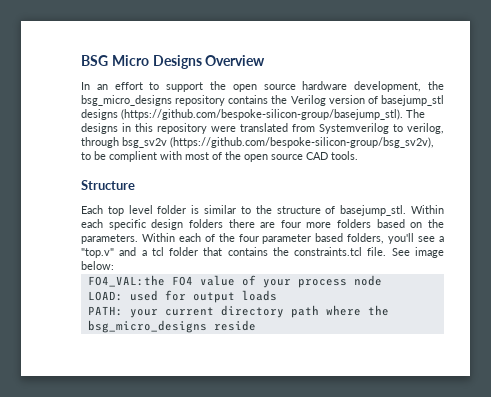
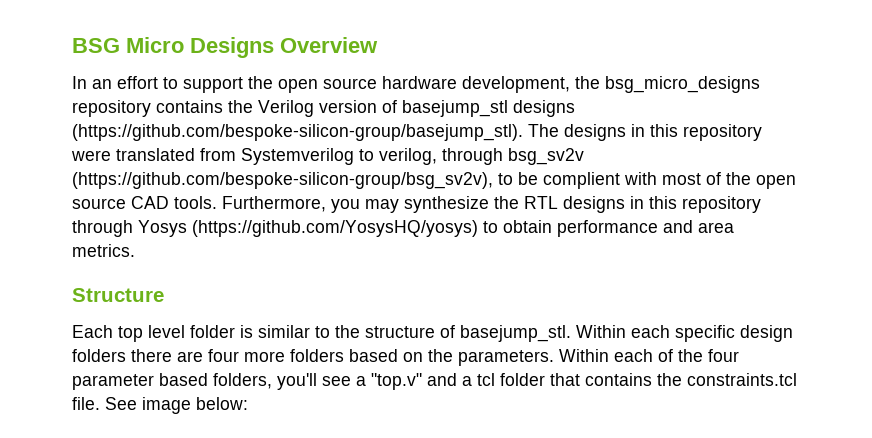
(358, 155) none -> [222,196,761,213] [72,220,734,237] [72,244,135,257] Furthermore, you may synthesize the RTL designs in this repository through Yosys (https://github.com/YosysHQ/yosys) to obtain performance and area metrics.
[87,275,382,288] [87,290,277,303] [87,305,389,318] [87,320,256,333] // FO4_VAL:the FO4 value of your process node // LOAD: used for output loads // PATH: your current directory path where the bsg_micro_designs reside -> (248, 403) none

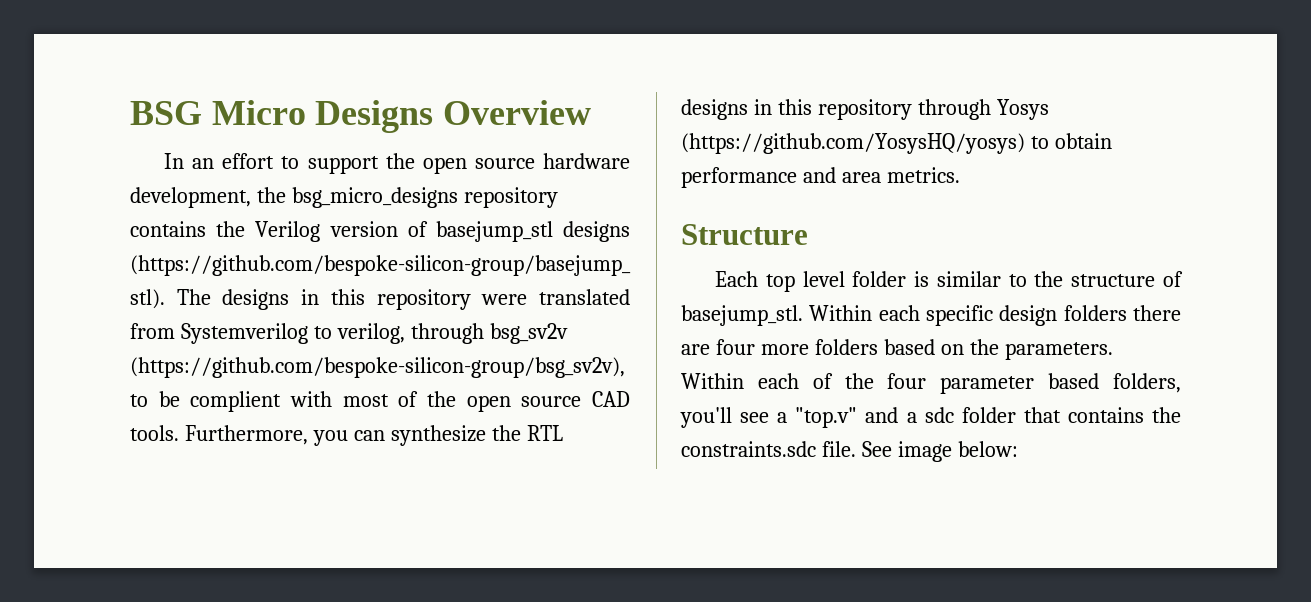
[365,199,399,213] may -> [353,430,385,441] can
[477,373,495,386] tcl -> [924,407,954,423] sdc
[687,373,797,386] constraints.tcl -> [681,441,816,457] constraints.sdc

